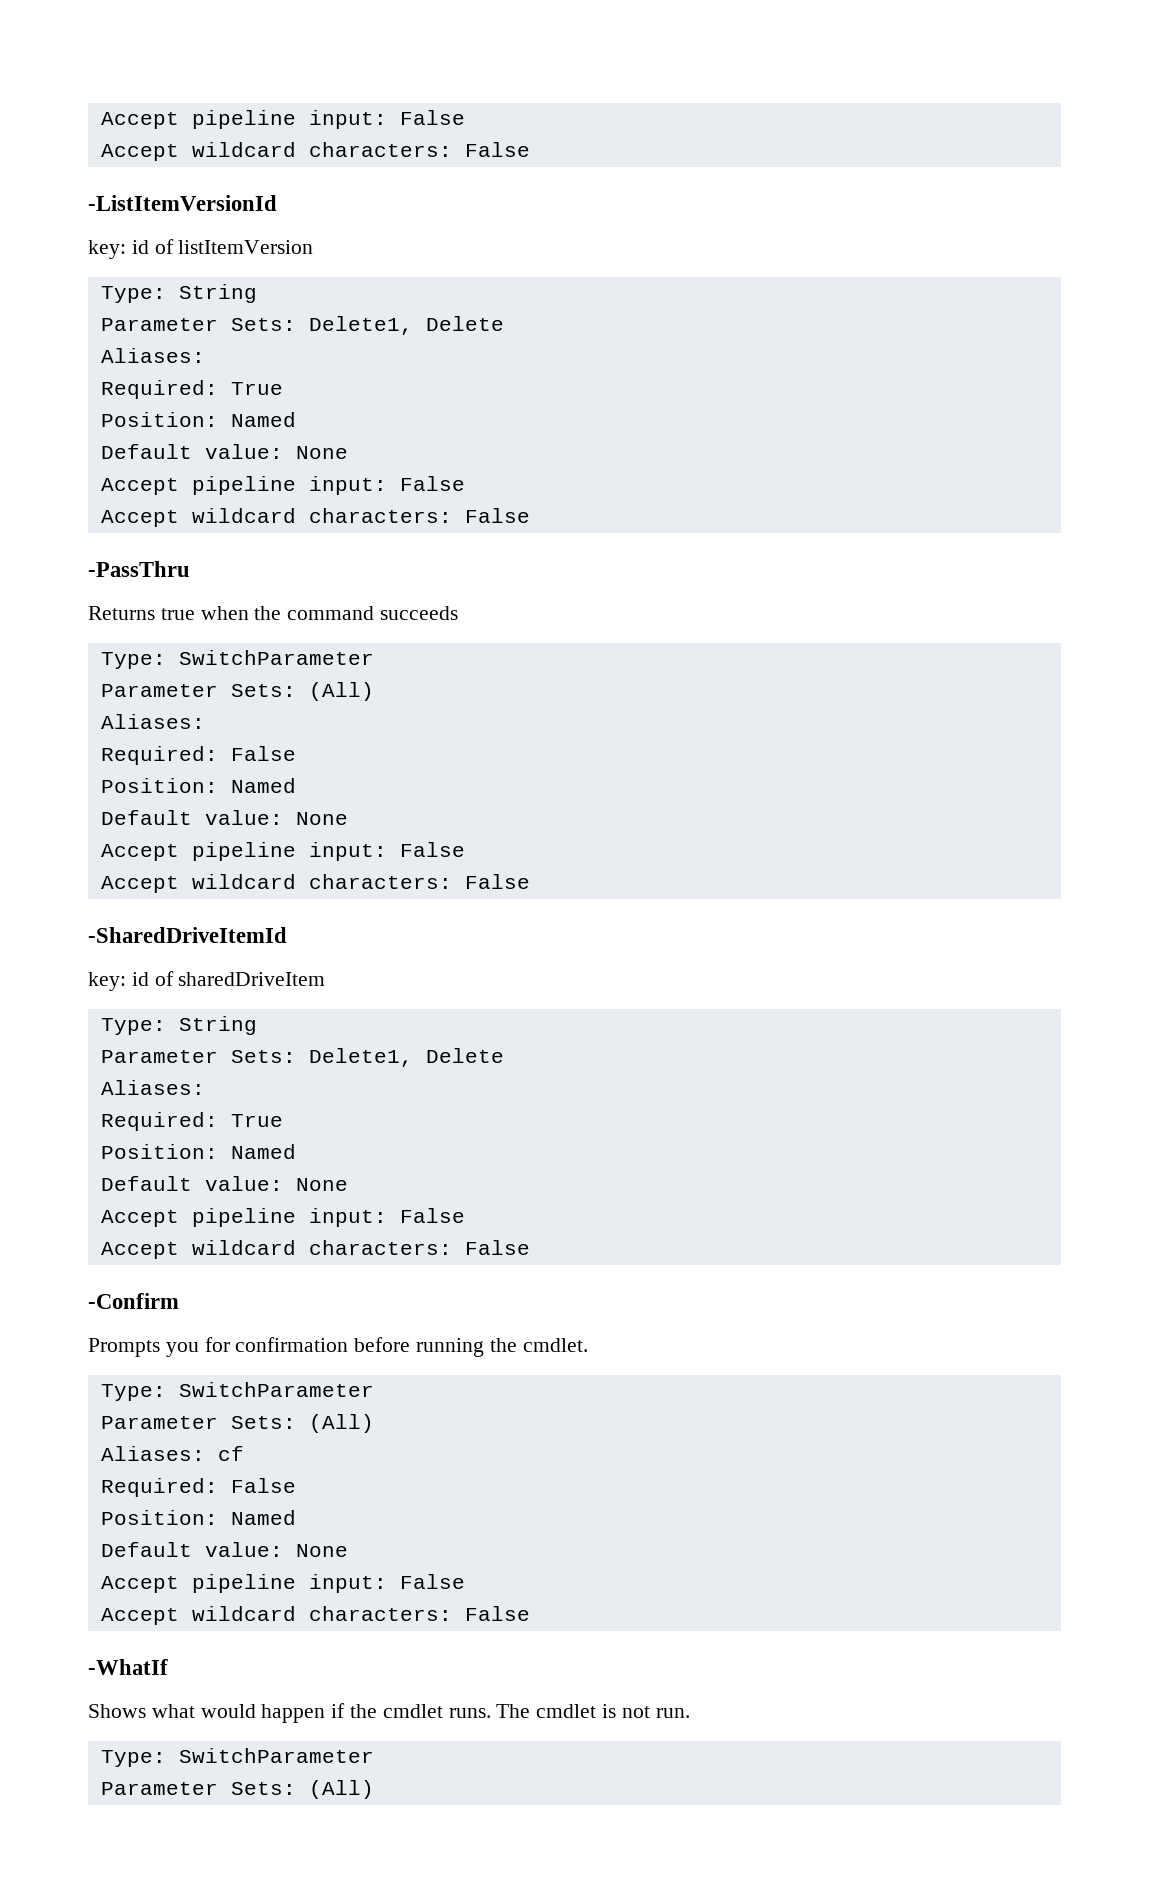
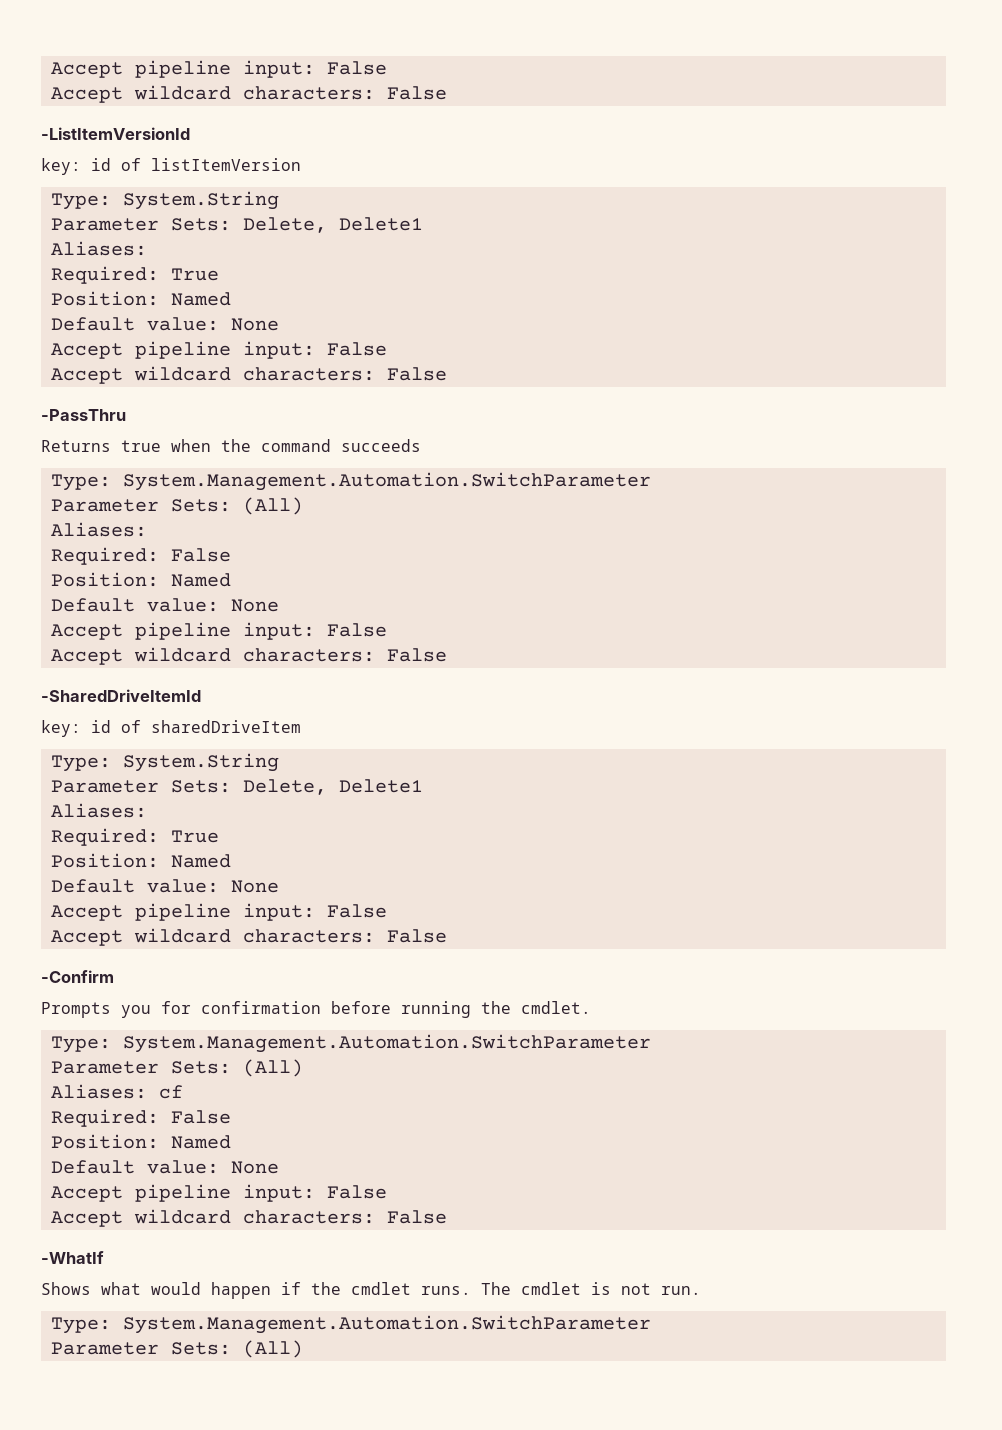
[178,284,257,303] [100,316,504,335] String // Parameter Sets: Delete1, Delete -> [122,191,279,210] [50,217,423,233] System.String // Parameter Sets: Delete, Delete1
[178,650,374,665] SwitchParameter -> [122,472,651,491] System.Management.Automation.SwitchParameter
[178,1016,257,1035] [100,1048,504,1067] String // Parameter Sets: Delete1, Delete -> [122,753,279,772] [50,779,423,795] System.String // Parameter Sets: Delete, Delete1
[178,1382,374,1397] SwitchParameter -> [122,1034,651,1053] System.Management.Automation.SwitchParameter
[178,1748,374,1763] SwitchParameter -> [122,1315,651,1334] System.Management.Automation.SwitchParameter

